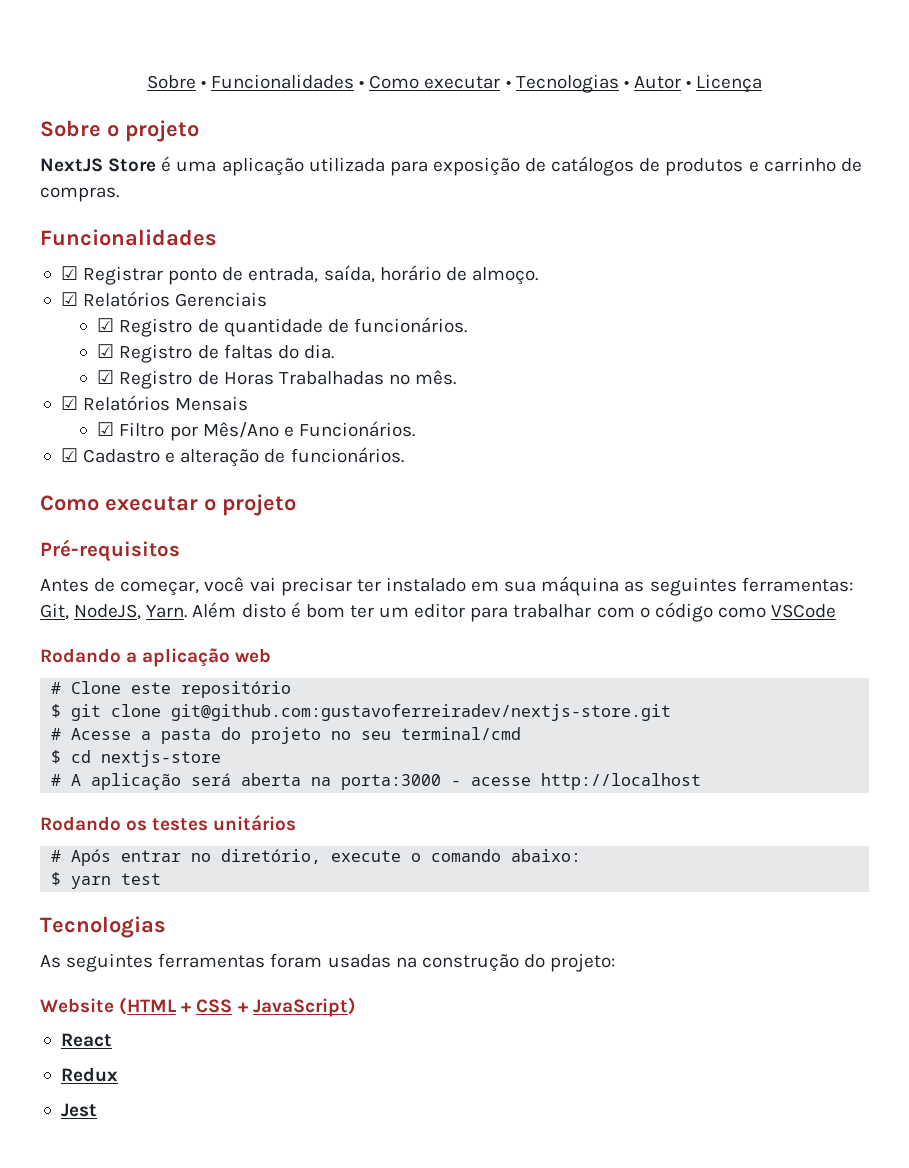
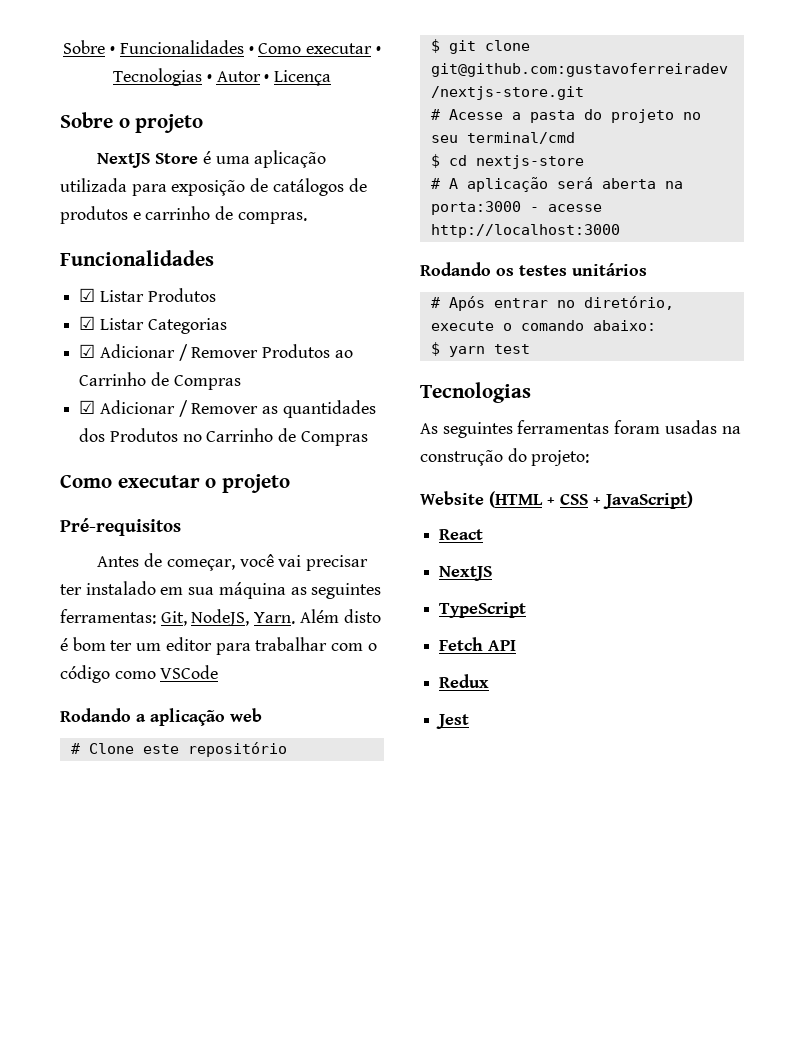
[83,265,538,285] [60,291,268,307] [97,317,467,337] [97,344,334,363] [97,370,457,389] [60,395,249,411] [97,421,415,441] [60,447,404,467] Registrar ponto de entrada, saída, horário de almoço. // ☑ Relatórios Gerenciais // ☑ Registro de quantidade de funcionários. // ☑ Registro de faltas do dia. // ☑ Registro de Horas Trabalhadas no mês. // ☑ Relatórios Mensais // ☑ Filtro por Mês/Ano e Funcionários. // ☑ Cadastro e alteração de funcionários. -> [99,288,216,302] [79,316,227,334] [79,344,353,361] [79,372,241,390] [79,400,376,418] [79,428,368,446] Listar Produtos // ☑ Listar Categorias // ☑ Adicionar / Remover Produtos ao Carrinho de Compras // ☑ Adicionar / Remover as quantidades dos Produtos no Carrinho de Compras
[541,773,702,790] http://localhost -> [430,224,620,238] http://localhost:3000
(112, 1040) none -> [439,566,493,581] [439,602,527,618] [439,637,516,651] // NextJS // TypeScript // Fetch API

